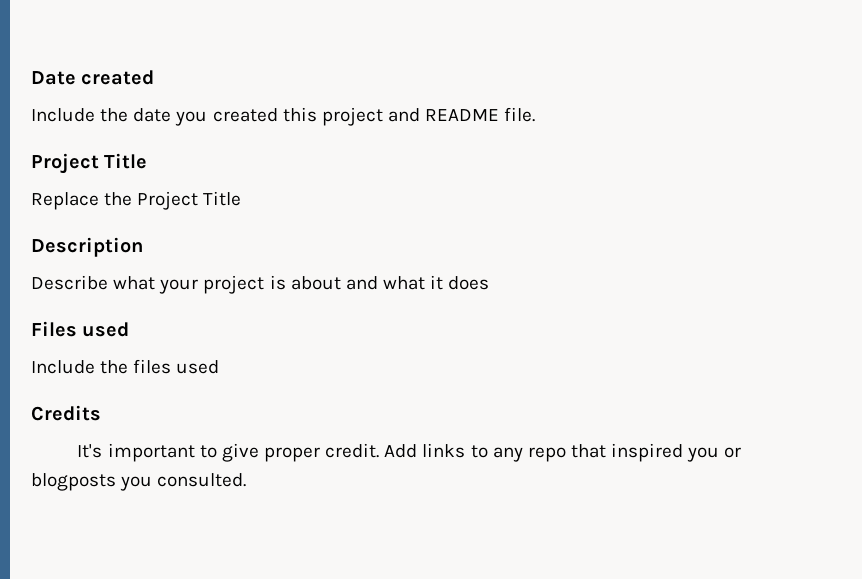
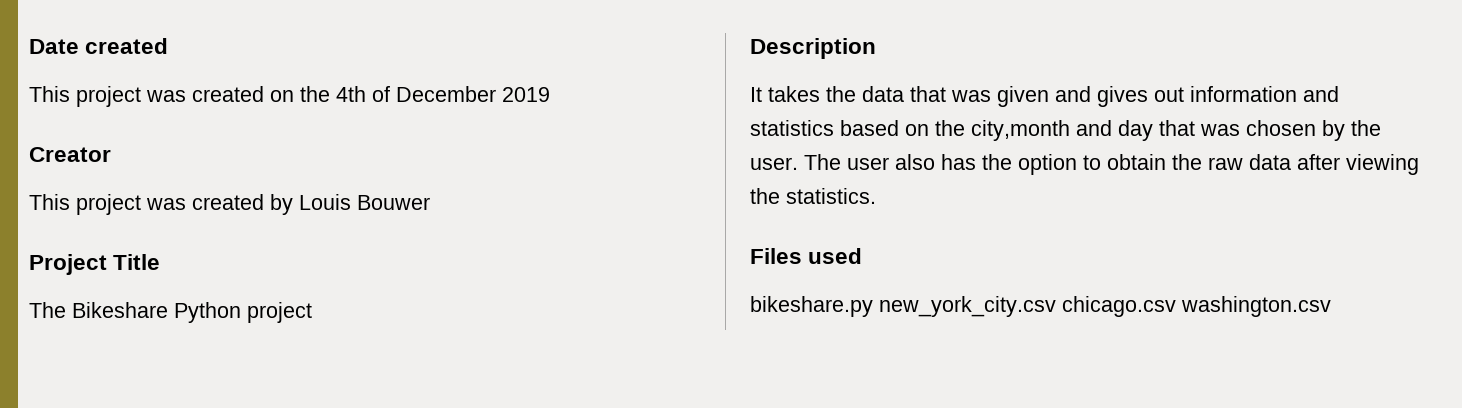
[31,107,536,126] [31,153,148,174] [31,191,242,210] [31,237,143,257] [31,275,490,294] [31,321,130,337] [31,359,220,374] [31,405,101,421] [77,443,742,462] [31,473,247,491] Include the date you created this project and README file. // Project Title // Replace the Project Title // Description // Describe what your project is about and what it does // Files used // Include the files used // Credits // It's important to give proper credit. Add links to any repo that inspired you or blogposts you consulted. -> [29,86,550,107] [29,147,111,162] [29,194,430,215] [29,254,161,275] [29,302,312,323] [750,38,876,59] [750,86,1339,107] [750,120,1381,141] [750,154,1419,175] [750,188,876,204] [750,248,863,264] [750,296,1331,317] This project was created on the 4th of December 2019 // Creator // This project was created by Louis Bouwer // Project Title // The Bikeshare Python project // Description // It takes the data that was given and gives out information and statistics based on the city,month and day that was chosen by the user. The user also has the option to obtain the raw data after viewing the statistics. // Files used // bikeshare.py new_york_city.csv chicago.csv washington.csv

